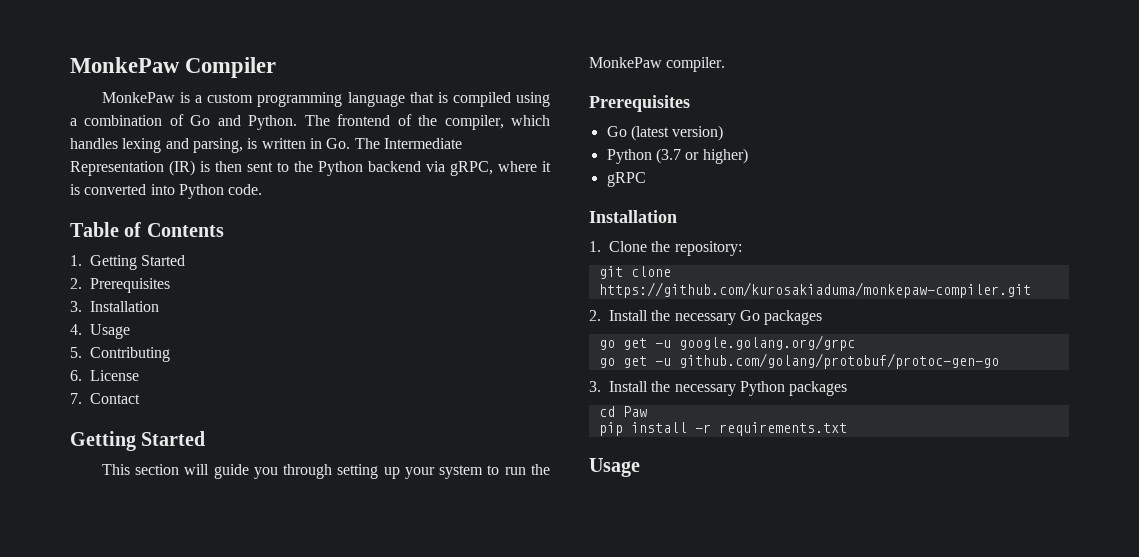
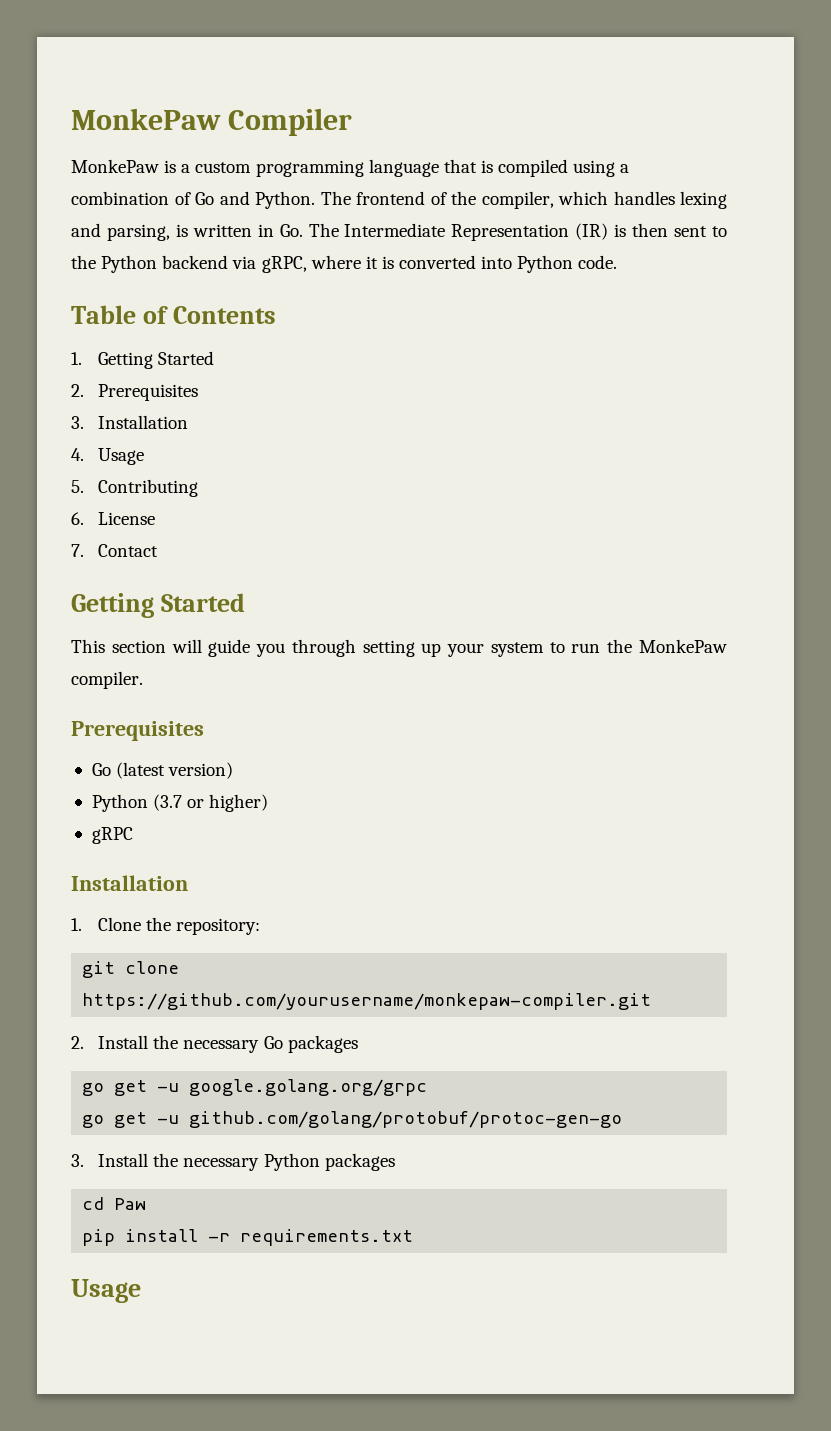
[598,282,1031,298] https://github.com/kurosakiaduma/monkepaw-compiler.git -> [82,993,652,1010] https://github.com/yourusername/monkepaw-compiler.git

